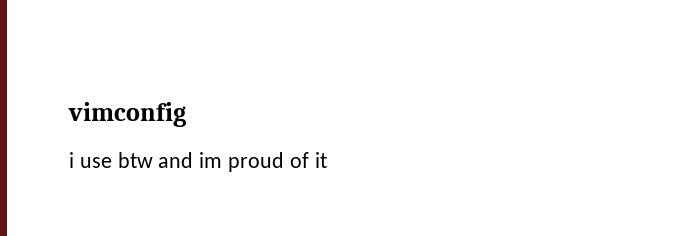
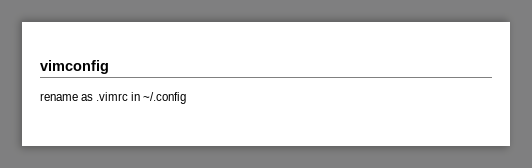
[69,152,327,172] i use btw and im proud of it -> [40,92,187,104] rename as .vimrc in ~/.config

